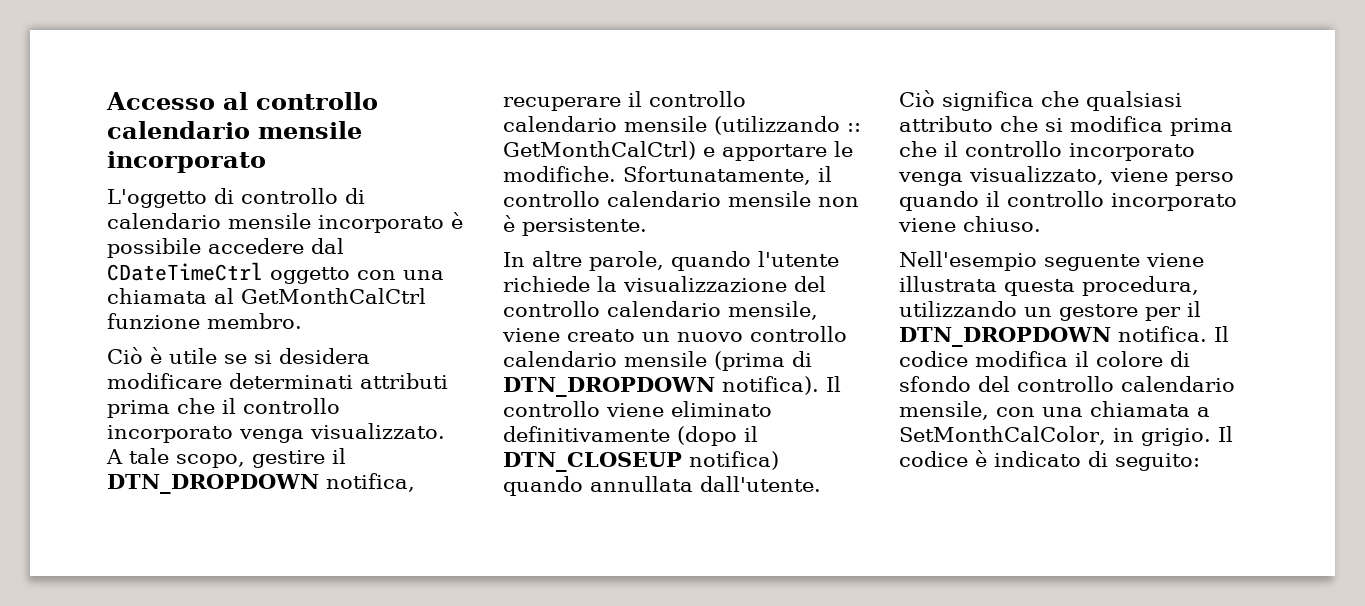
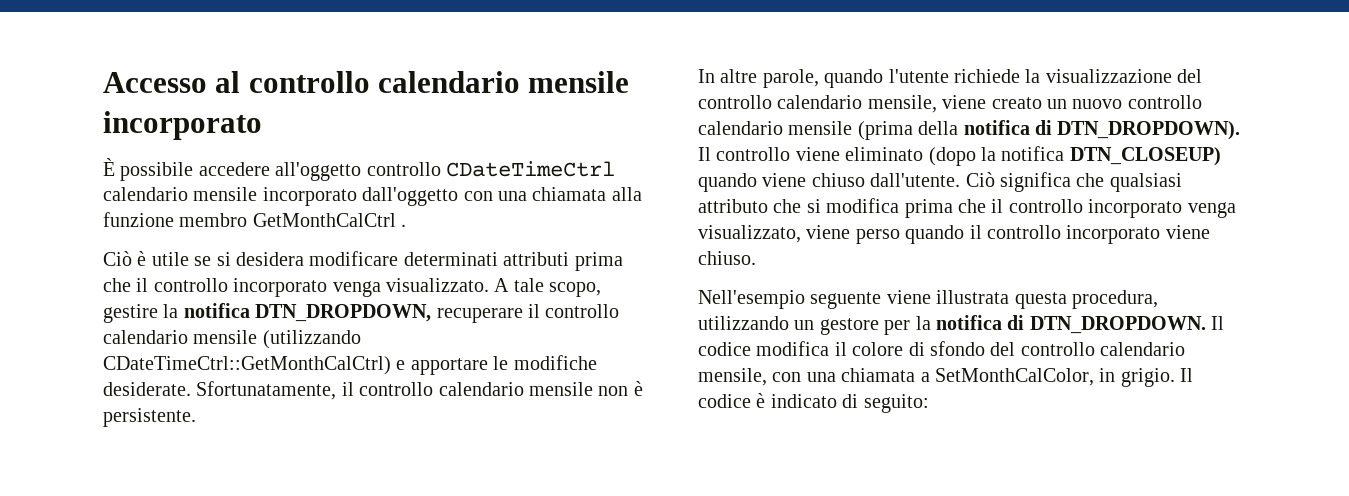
[107,188,365,208] [107,212,463,233] [107,238,344,258] [107,262,444,284] [107,288,426,304] [107,313,302,329] L'oggetto di controllo di calendario mensile incorporato è possibile accedere dal CDateTimeCtrl oggetto con una chiamata al GetMonthCalCtrl funzione membro. -> [103,158,615,181] [103,187,642,206] [103,212,407,227] È possibile accedere all'oggetto controllo CDateTimeCtrl calendario mensile incorporato dall'oggetto con una chiamata alla funzione membro GetMonthCalCtrl .
[332,448,346,464] [107,473,415,494] il DTN_DROPDOWN notifica, -> [163,303,432,322] la notifica DTN_DROPDOWN,
[847,123,861,132] [503,141,696,160] :: GetMonthCalCtrl) -> [103,356,391,375] CDateTimeCtrl::GetMonthCalCtrl)
[503,166,616,182] modifiche. -> [513,355,597,370] [103,382,191,396] modifiche desiderate.
[792,351,812,367] [503,376,841,397] [503,401,772,417] [503,426,758,446] [503,451,779,472] [503,476,693,496] di DTN_DROPDOWN notifica). Il controllo viene eliminato definitivamente (dopo il DTN_CLOSEUP notifica) quando annullata -> [918,120,1241,140] [698,146,1221,166] [698,173,865,192] della notifica di DTN_DROPDOWN). Il controllo viene eliminato (dopo la notifica DTN_CLOSEUP) quando viene chiuso
[1187,301,1201,317] [899,326,1207,347] il DTN_DROPDOWN notifica. -> [915,315,1206,334] la notifica di DTN_DROPDOWN.

